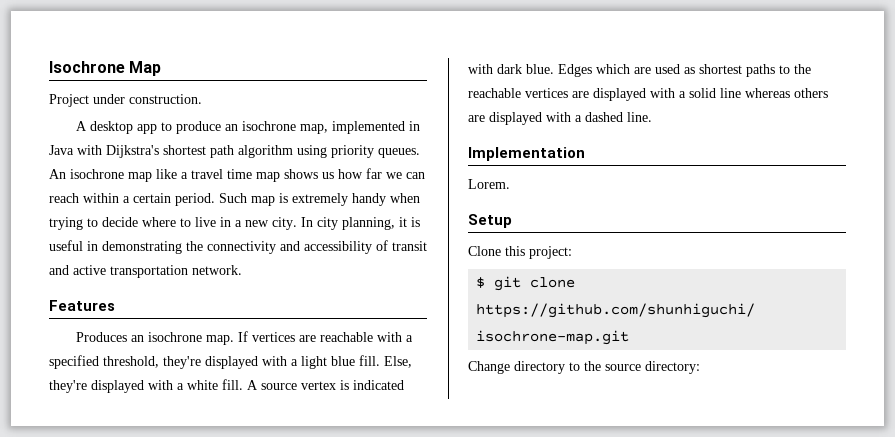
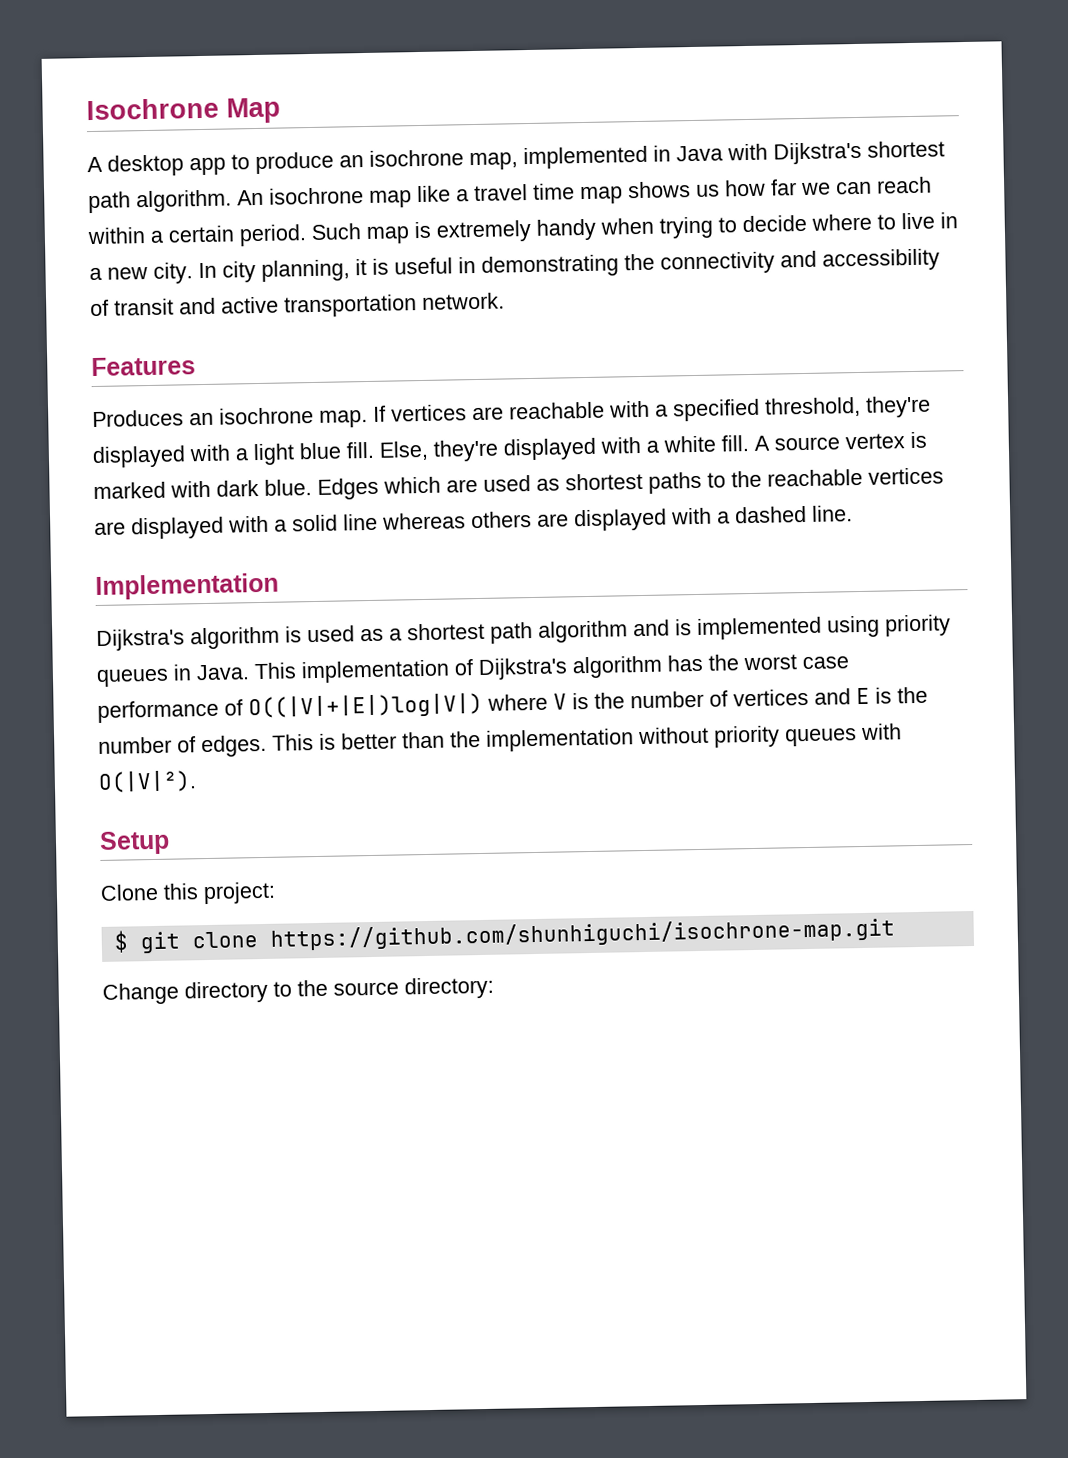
[49,94,202,107] // Project under construction. -> (281, 110) none
[238,145,420,158] algorithm using priority queues. -> [136,189,232,213] algorithm.
[353,380,404,390] indicated -> [93,481,166,500] marked
[468,179,510,189] Lorem. -> [96,614,951,652] [96,654,849,687] [97,686,928,723] [98,723,902,758] [98,770,197,793] Dijkstra's algorithm is used as a shortest path algorithm and is implemented using priority queues in Java. This implementation of Dijkstra's algorithm has the worst case performance of Ο((|V|+|E|)log|V|) where V is the number of vertices and E is the number of edges. This is better than the implementation without priority queues with Ο(|V|²).

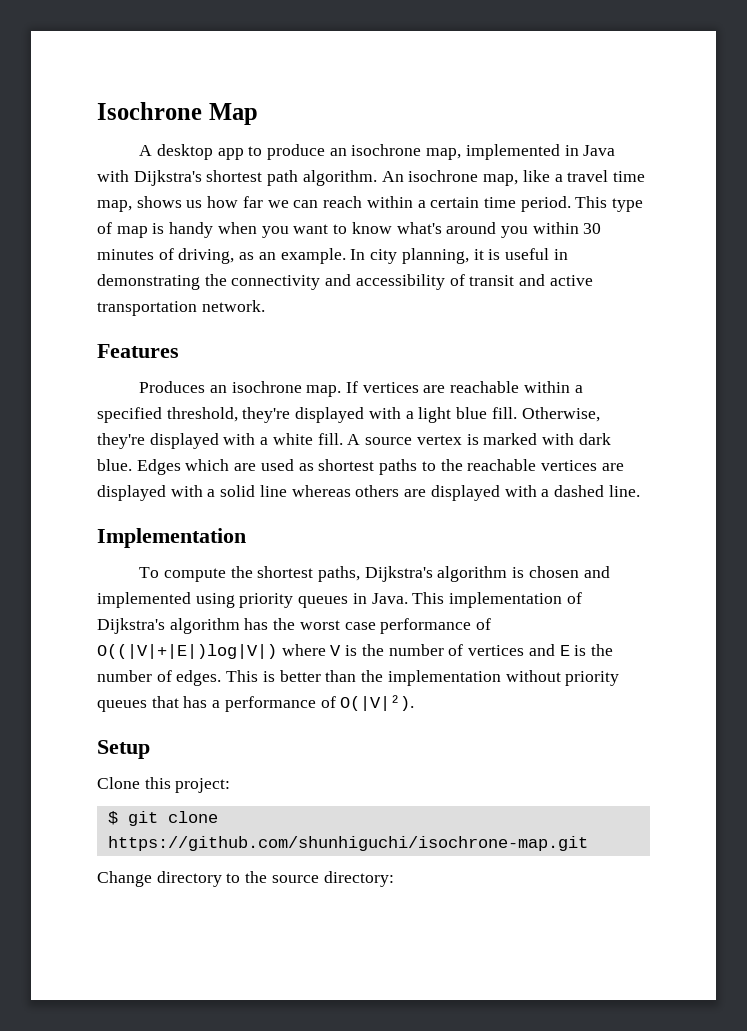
[369,190,412,208] map -> [483,174,519,186] map,
[580,186,623,205] map -> [97,200,132,212] map,
[239,223,361,247] period. Such -> [483,196,644,212] [97,222,112,234] time period. This type of
[436,219,532,243] extremely -> (165, 228) none
[659,212,958,239] [89,262,193,284] trying to decide where to live in a new city. -> [261,222,602,238] [97,248,346,264] you want to know what's around you within 30 minutes of driving, as an example.
[609,400,650,418] with -> [523,381,570,393] within
[379,440,429,461] Else, -> [521,407,600,422] Otherwise,
[96,619,692,652] Dijkstra's algorithm is used as a shortest path algorithm and is -> [139,566,610,582] To compute the shortest paths, Dijkstra's algorithm is chosen and
[860,723,902,741] with -> [151,696,336,712] that has a performance of

